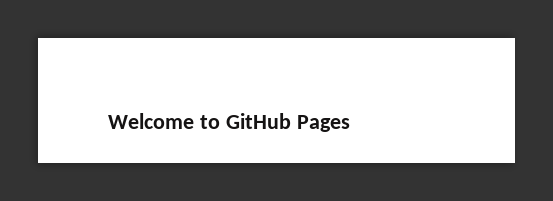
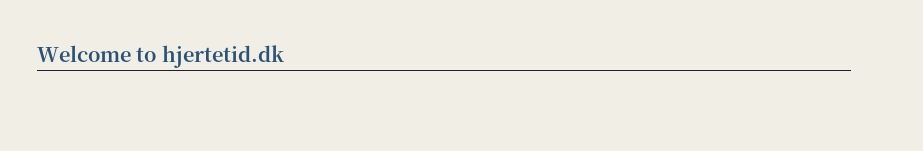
[225,113,350,132] GitHub Pages -> [161,45,284,68] hjertetid.dk

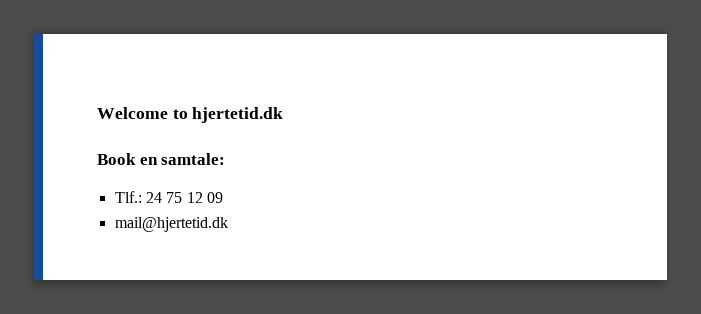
(284, 56) none -> [97,153,226,165] [114,191,223,203] [114,217,228,232] // Book en samtale: // Tlf.: 24 75 12 09 // mail@hjertetid.dk

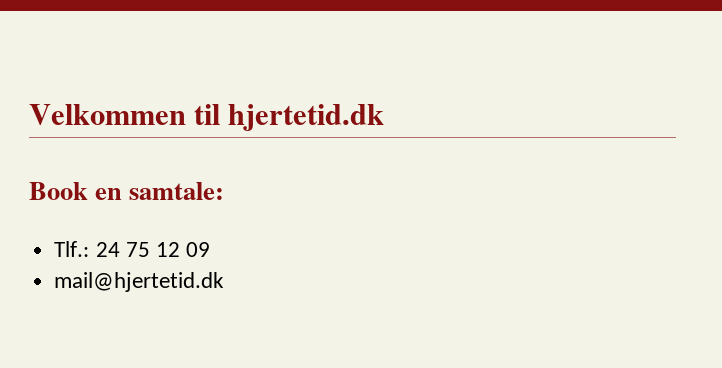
[97,107,188,119] Welcome to -> [29,104,221,125] Velkommen til

